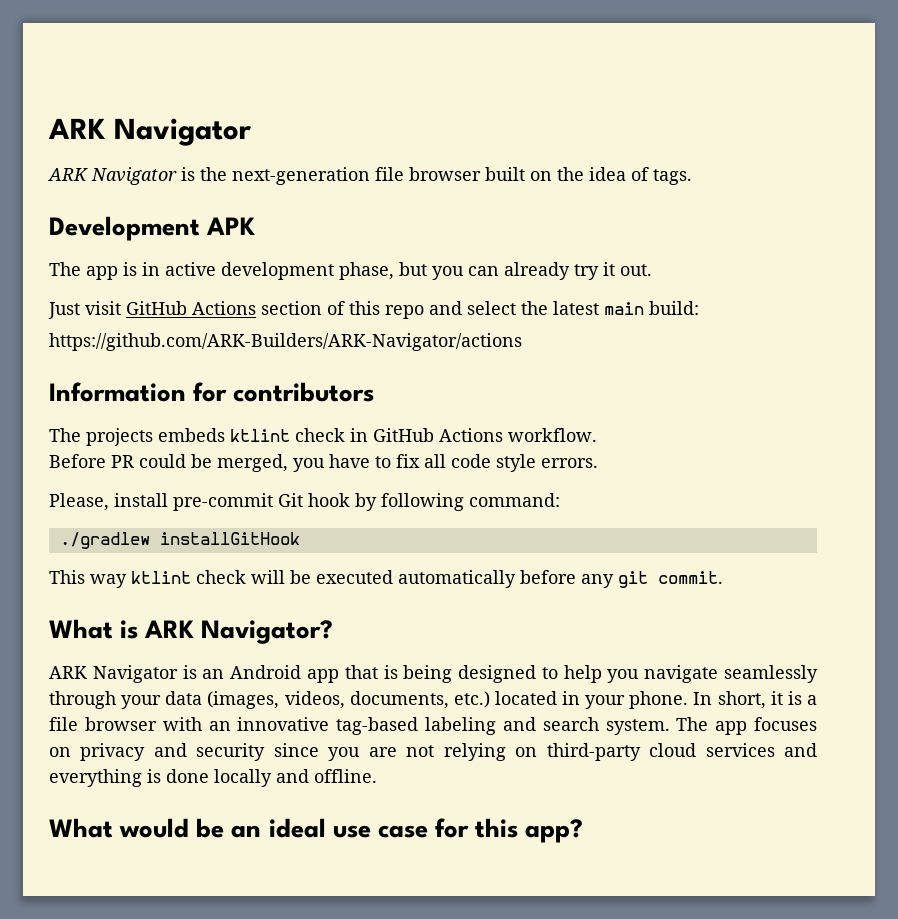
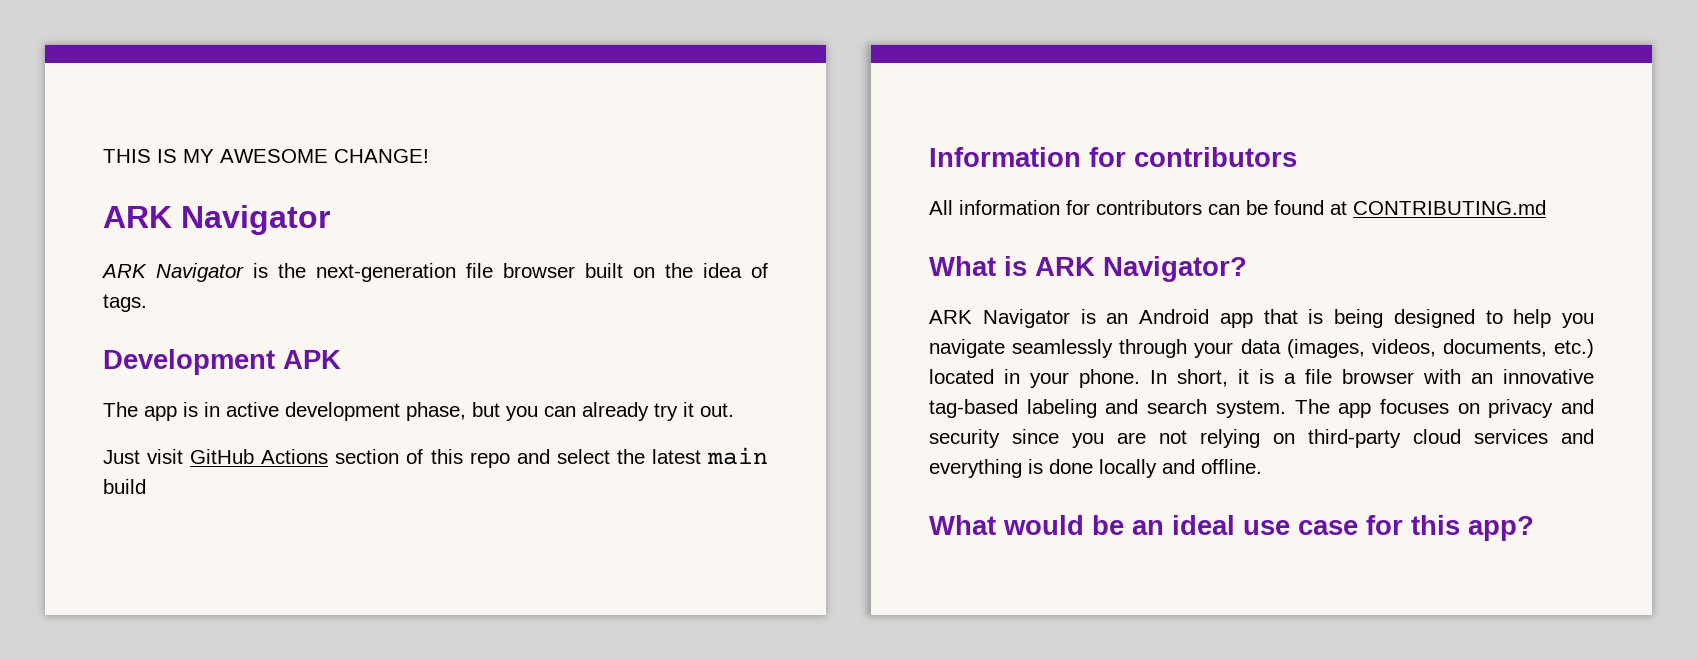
(48, 128) none -> [103,149,429,163] THIS IS MY AWESOME CHANGE! //
[649,301,699,315] [49,333,522,351] build: // https://github.com/ARK-Builders/ARK-Navigator/actions -> [103,479,146,494] build
[49,428,597,446] [49,454,598,472] [49,493,560,511] [59,532,300,549] [49,570,723,588] The projects embeds ktlint check in GitHub Actions workflow. // Before PR could be merged, you have to fix all code style errors. // Please, install pre-commit Git hook by following command: // ./gradlew installGitHook // This way ktlint check will be executed automatically before any git commit. -> [929,200,1546,215] All information for contributors can be found at CONTRIBUTING.md

